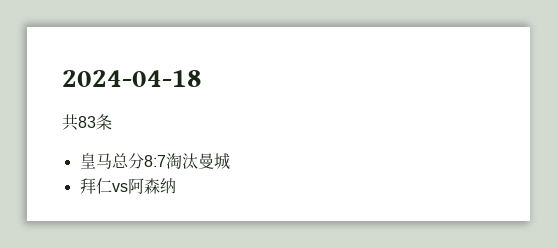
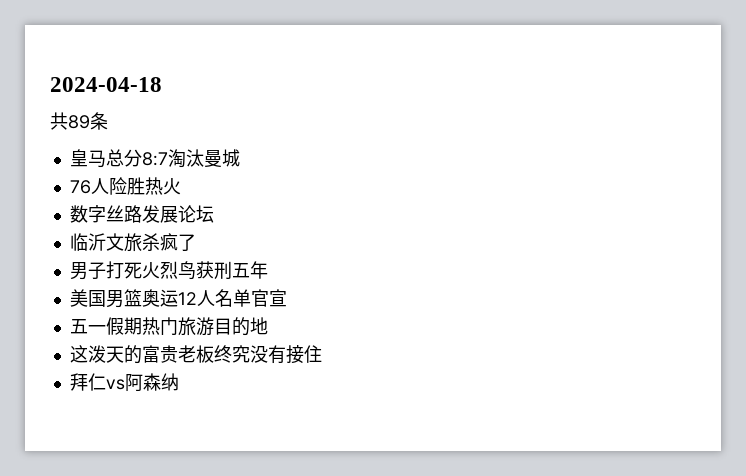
[78,116,96,128] 83 -> [68,115,90,129] 89
(230, 161) none -> [69,177,181,195] [69,205,214,223] [69,233,196,252] [69,261,268,280] [69,289,287,308] [69,317,268,336] [69,345,322,364] // 76人险胜热火 // 数字丝路发展论坛 // 临沂文旅杀疯了 // 男子打死火烈鸟获刑五年 // 美国男篮奥运12人名单官宣 // 五一假期热门旅游目的地 // 这泼天的富贵老板终究没有接住

